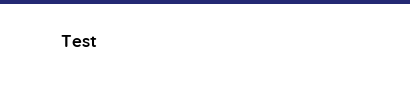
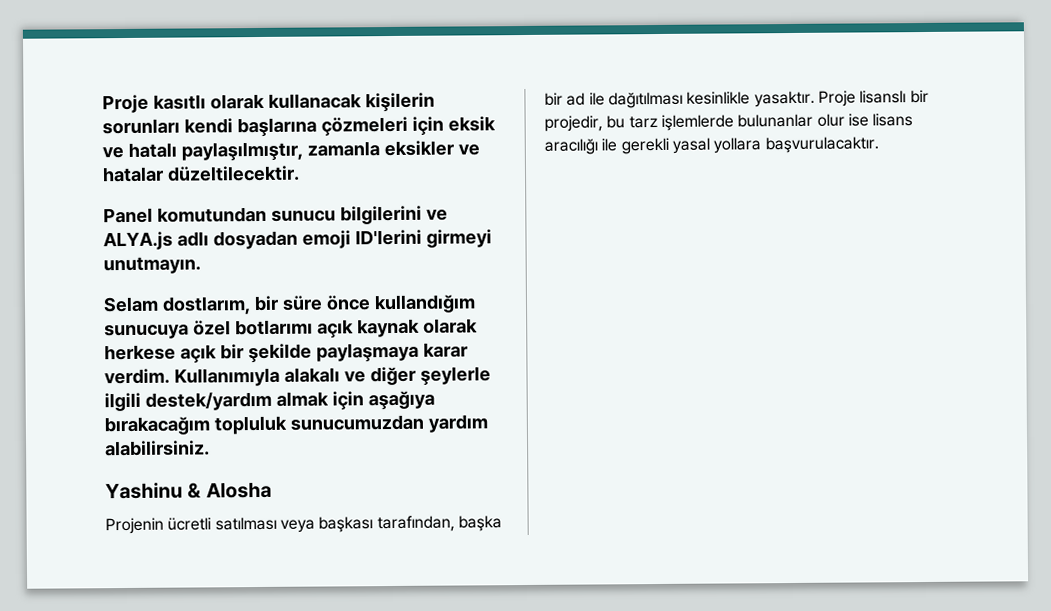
[61,35,97,47] Test -> [102,92,435,114] [102,116,496,138] [102,140,480,162] [102,165,300,183] [103,205,448,225] [103,229,492,251] [103,256,201,275] [103,294,476,315] [104,318,478,340] [104,342,468,364] [104,366,491,387] [104,390,435,412] [104,414,488,436] [105,440,210,457] [105,481,272,500] [105,515,502,535] [544,89,929,109] [544,113,914,132] [544,136,879,155] Proje kasıtlı olarak kullanacak kişilerin sorunları kendi başlarına çözmeleri için eksik ve hatalı paylaşılmıştır, zamanla eksikler ve hatalar düzeltilecektir. // Panel komutundan sunucu bilgilerini ve ALYA.js adlı dosyadan emoji ID'lerini girmeyi unutmayın. // Selam dostlarım, bir süre önce kullandığım sunucuya özel botlarımı açık kaynak olarak herkese açık bir şekilde paylaşmaya karar verdim. Kullanımıyla alakalı ve diğer şeylerle ilgili destek/yardım almak için aşağıya bırakacağım topluluk sunucumuzdan yardım alabilirsiniz. // Yashinu & Alosha // Projenin ücretli satılması veya başkası tarafından, başka bir ad ile dağıtılması kesinlikle yasaktır. Proje lisanslı bir projedir, bu tarz işlemlerde bulunanlar olur ise lisans aracılığı ile gerekli yasal yollara başvurulacaktır.

